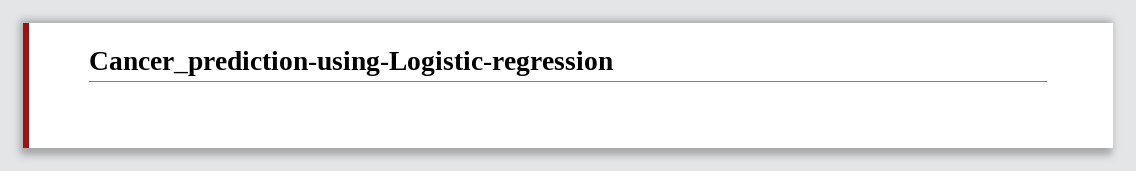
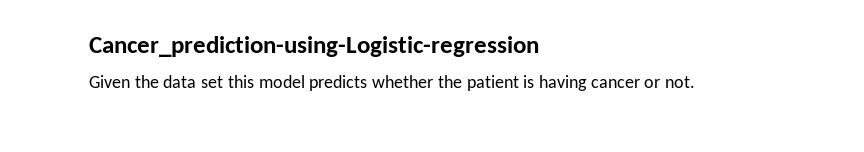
(613, 63) none -> [89,75,696,91] // Given the data set this model predicts whether the patient is having cancer or not.

